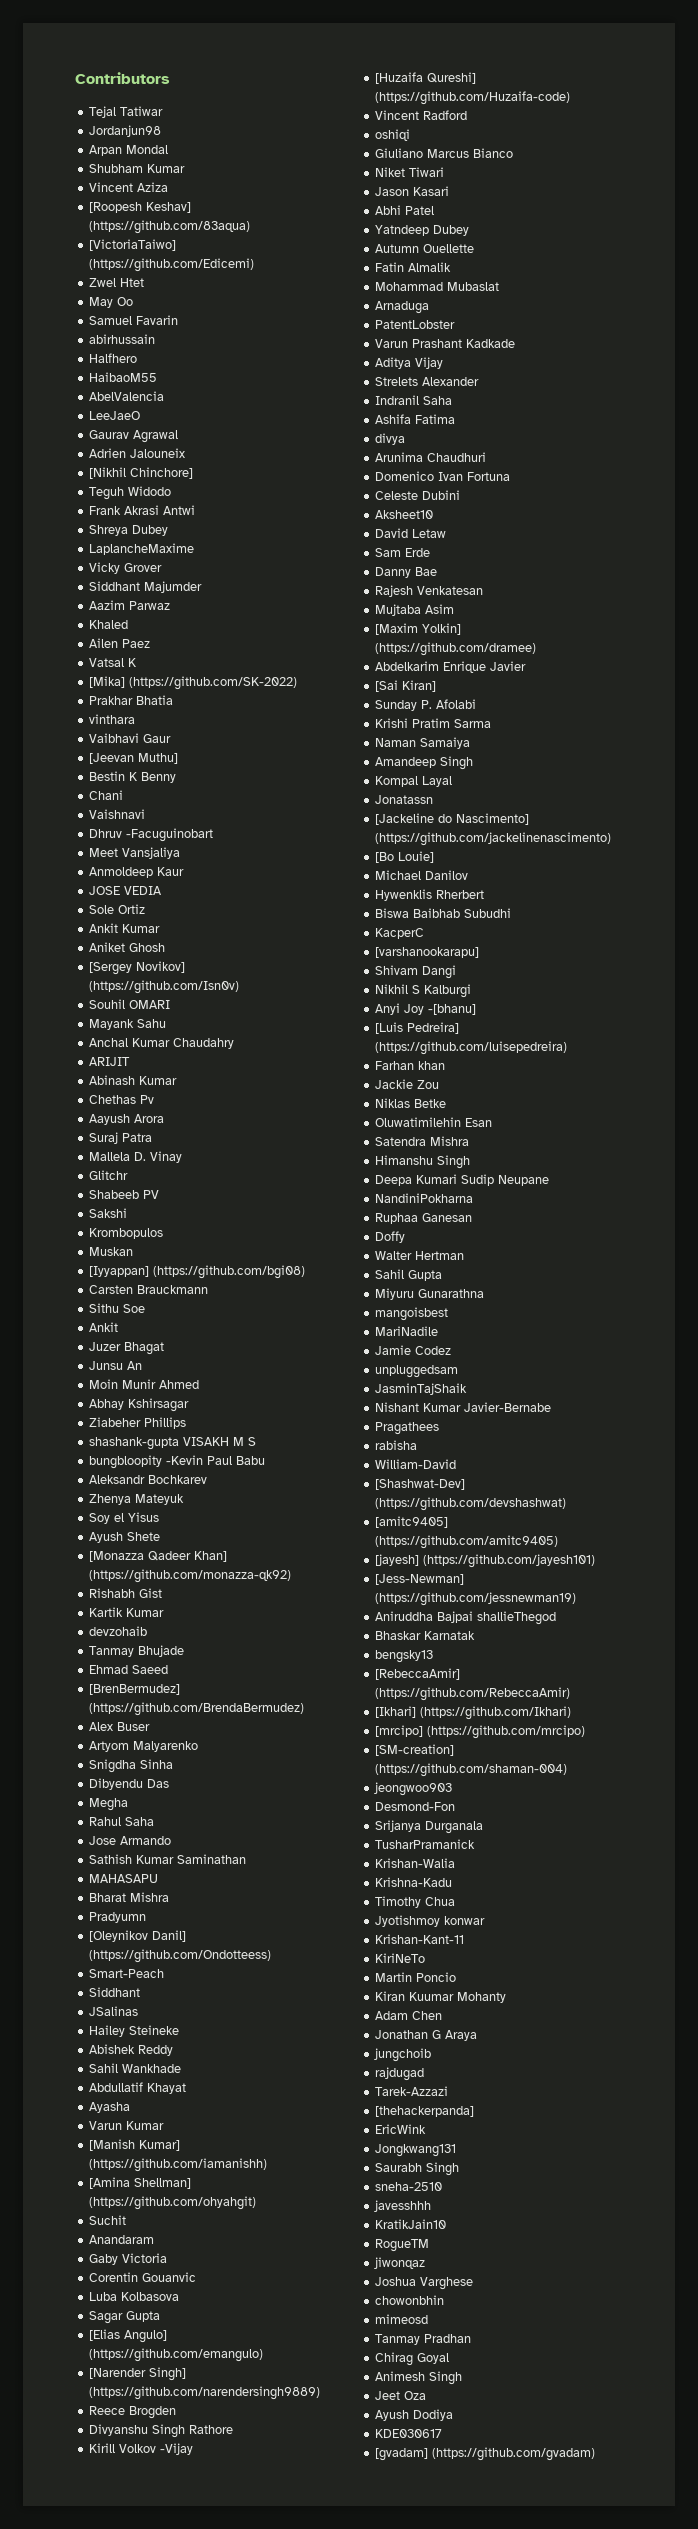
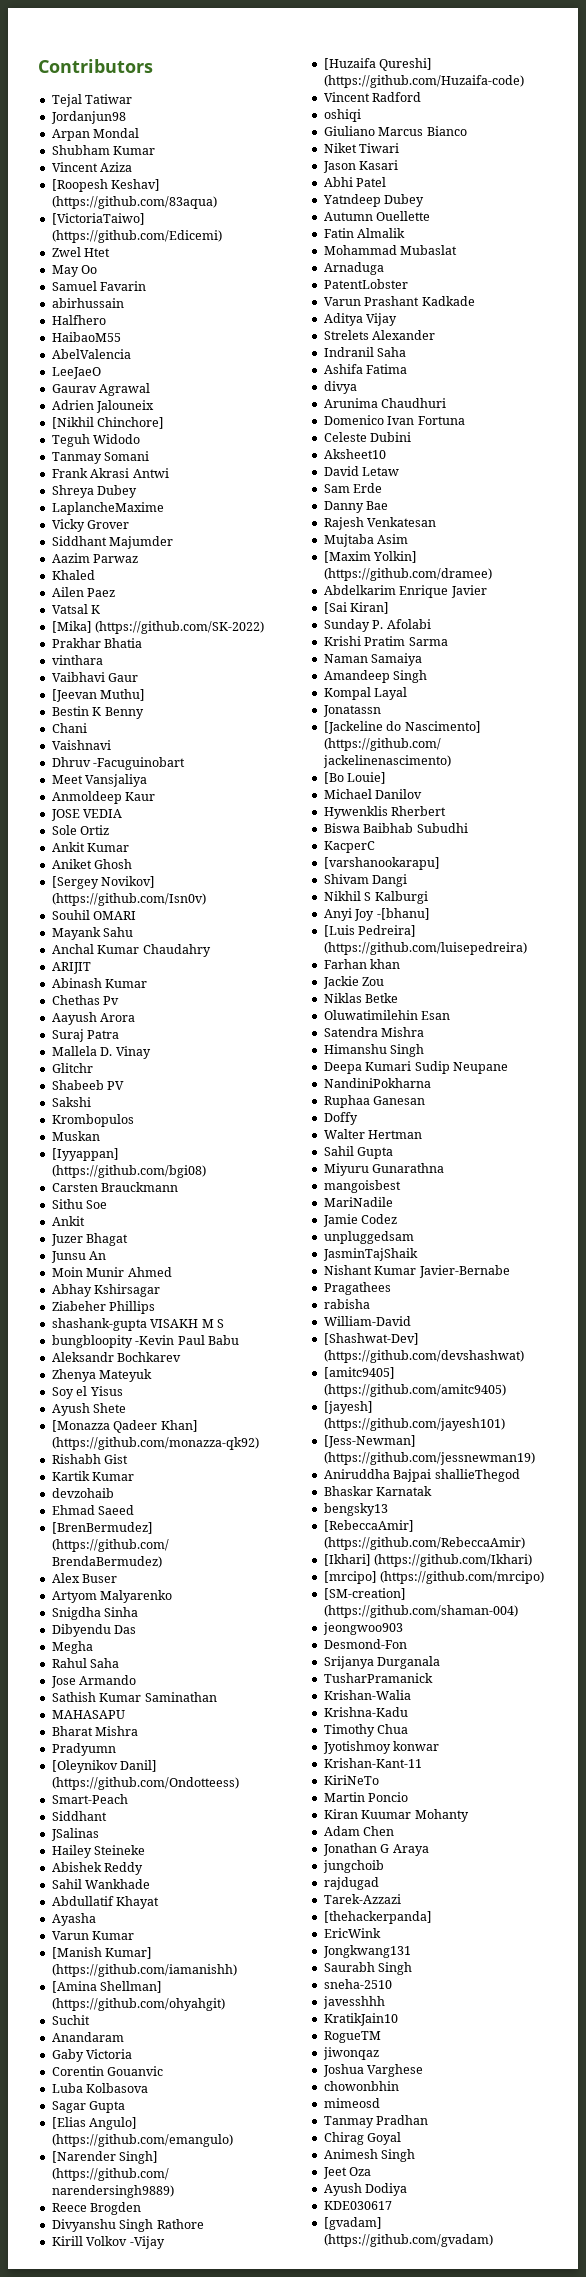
(171, 491) none -> [51,451,150,464] // Tanmay Somani
[88,1645,184,1657] // Tanmay Bhujade -> (114, 1493) none

